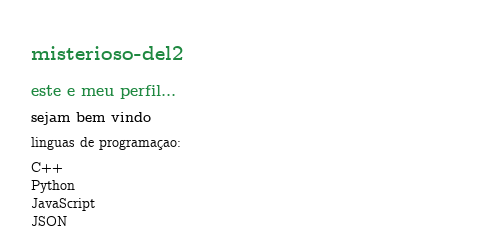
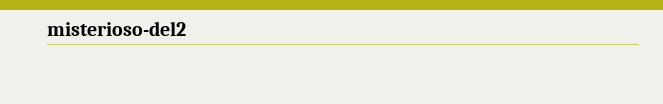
[31,85,176,99] [31,112,151,125] [31,137,181,150] [31,162,63,173] [31,180,75,193] [31,198,95,211] [31,216,67,226] // este e meu perfil... // sejam bem vindo // linguas de programaçao: // C++ // Python // JavaScript // JSON -> (186, 28) none

